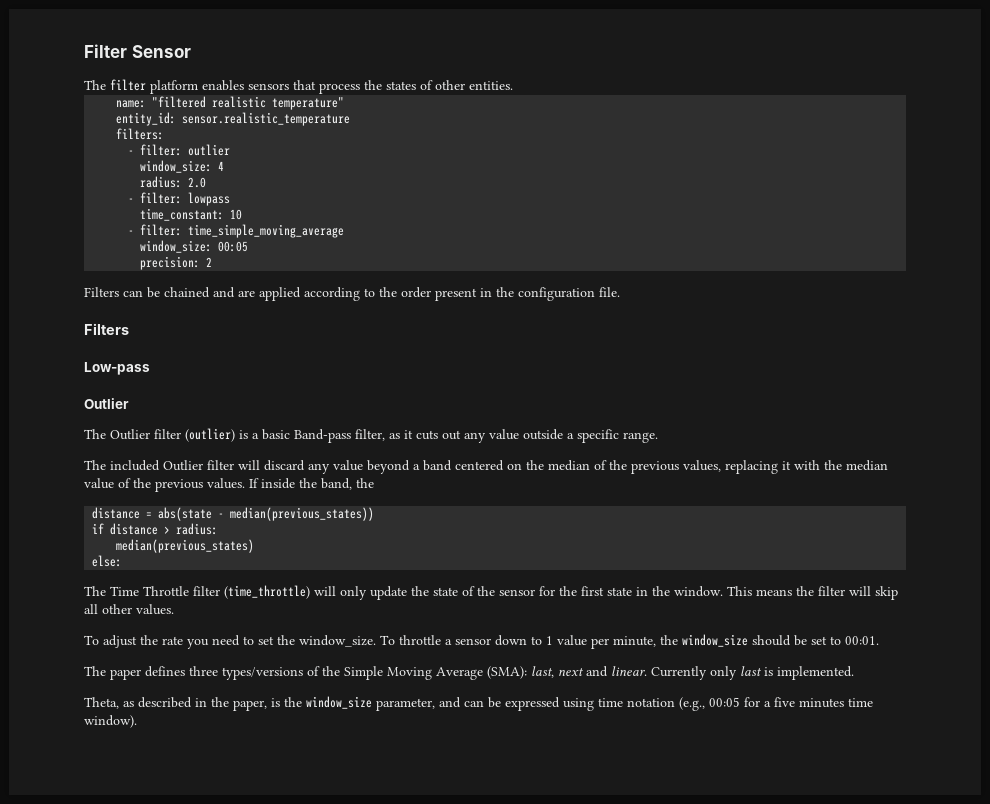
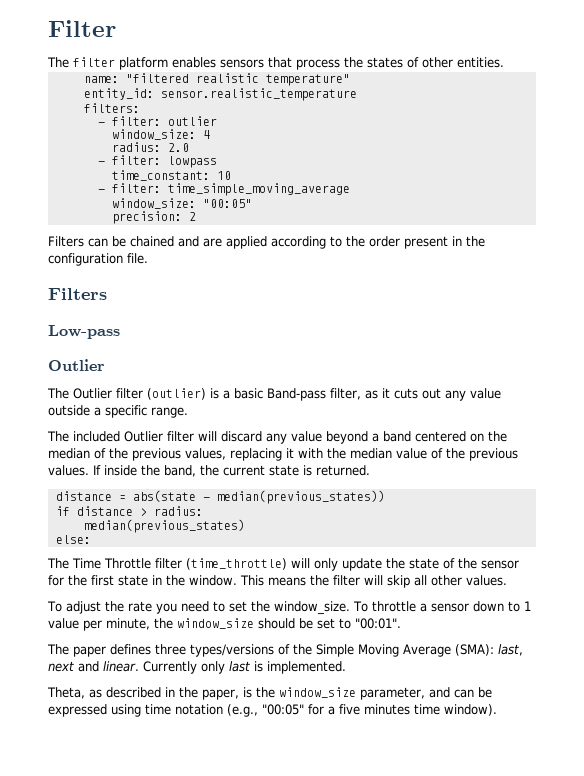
[131,45,191,58] Sensor -> (116, 28) none
[218,241,249,252] 00:05 -> [202,199,252,208] "00:05"
(374, 483) none -> [223,465,370,476] current state is returned.
[845,636,879,645] 00:01. -> [355,618,401,629] "00:01".
[709,697,740,707] 00:05 -> [262,704,304,715] "00:05"

